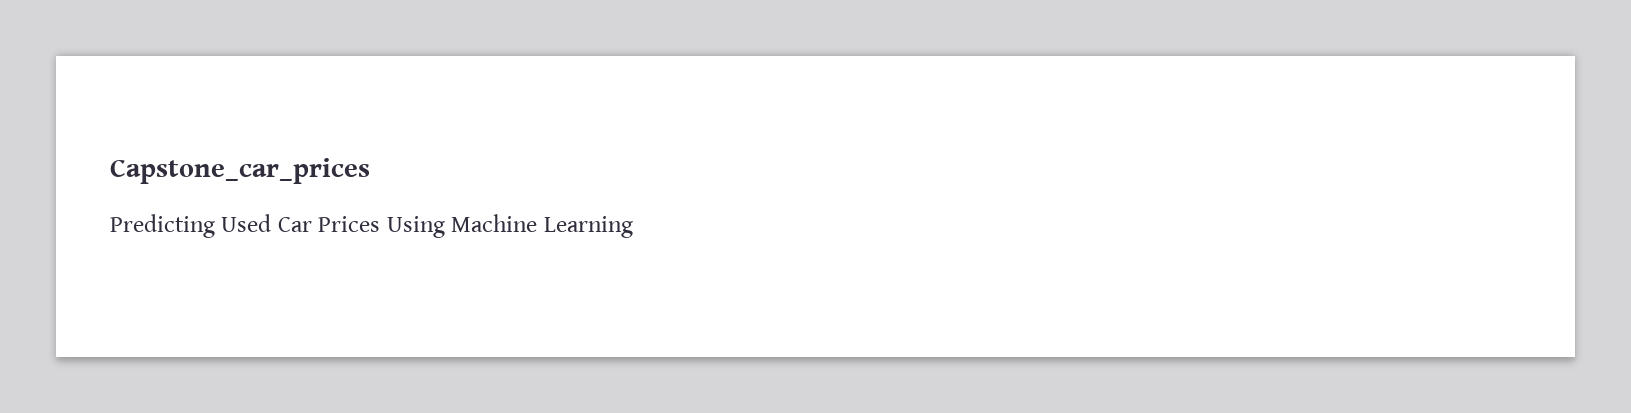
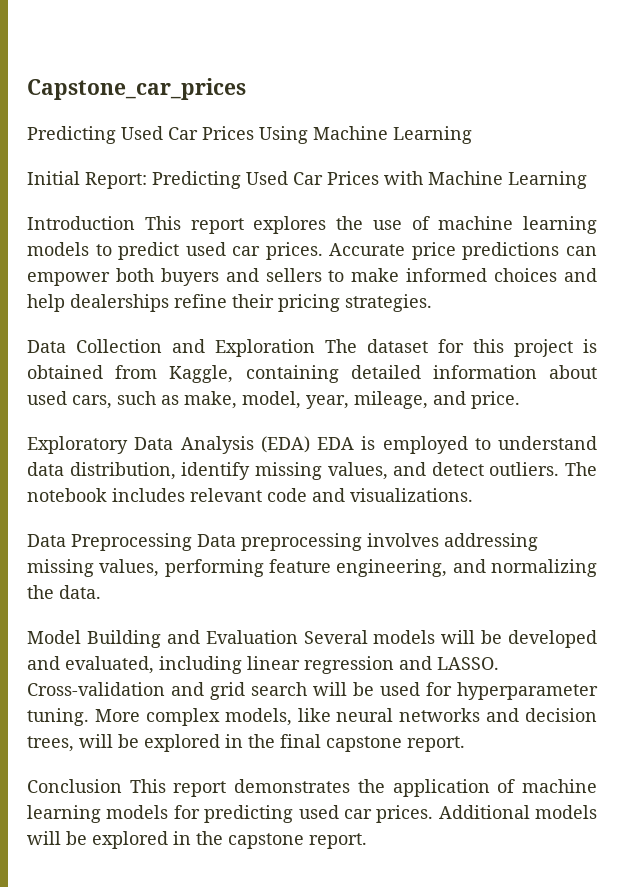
(633, 227) none -> [27,171,587,189] [27,216,597,234] [27,242,597,260] [27,268,598,286] [27,294,432,312] [27,339,597,357] [27,365,597,383] [27,391,520,409] [27,436,597,454] [27,462,597,480] [27,488,473,502] [27,533,538,551] [27,559,597,577] [27,585,101,599] [27,630,597,648] [27,656,499,674] [27,682,598,700] [27,708,597,726] [27,734,465,752] [27,779,597,797] [27,805,597,823] [27,831,367,849] // Initial Report: Predicting Used Car Prices with Machine Learning // Introduction This report explores the use of machine learning models to predict used car prices. Accurate price predictions can empower both buyers and sellers to make informed choices and help dealerships refine their pricing strategies. // Data Collection and Exploration The dataset for this project is obtained from Kaggle, containing detailed information about used cars, such as make, model, year, mileage, and price. // Exploratory Data Analysis (EDA) EDA is employed to understand data distribution, identify missing values, and detect outliers. The notebook includes relevant code and visualizations. // Data Preprocessing Data preprocessing involves addressing missing values, performing feature engineering, and normalizing the data. // Model Building and Evaluation Several models will be developed and evaluated, including linear regression and LASSO. Cross-validation and grid search will be used for hyperparameter tuning. More complex models, like neural networks and decision trees, will be explored in the final capstone report. // Conclusion This report demonstrates the application of machine learning models for predicting used car prices. Additional models will be explored in the capstone report.

